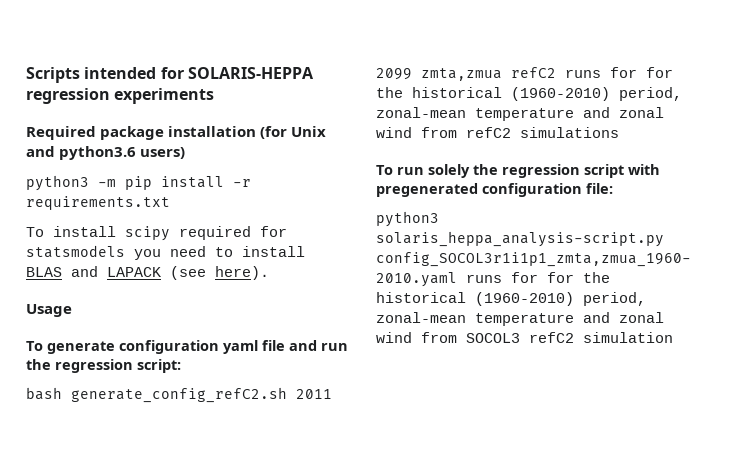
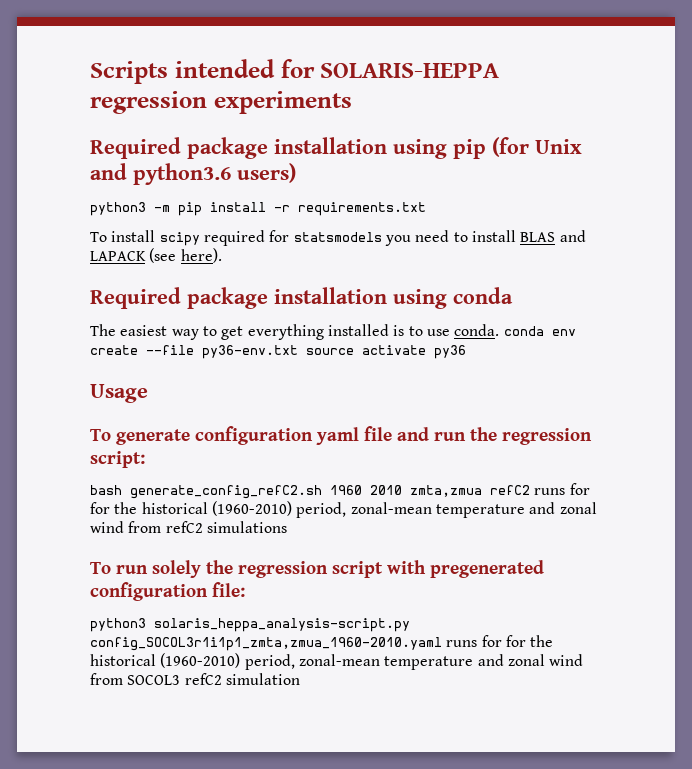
(257, 131) none -> [393,139,486,159] using pip
(269, 273) none -> [90,287,513,309] [90,324,576,340] [90,345,466,359] // Required package installation using conda // The easiest way to get everything installed is to use conda. conda env create --file py36-env.txt source activate py36
[296,389,332,399] [376,68,412,80] 2011 2099 -> [330,485,402,495] 1960 2010

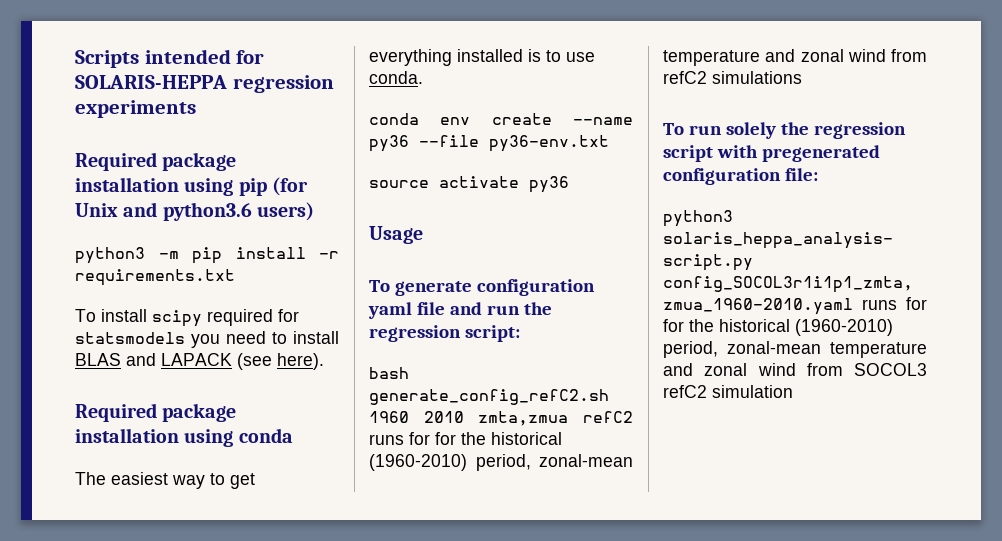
(500, 330) none -> (423, 77) //
(138, 350) none -> [573,117,633,125] [369,135,409,152] --name py36
(298, 352) none -> (609, 143) //

